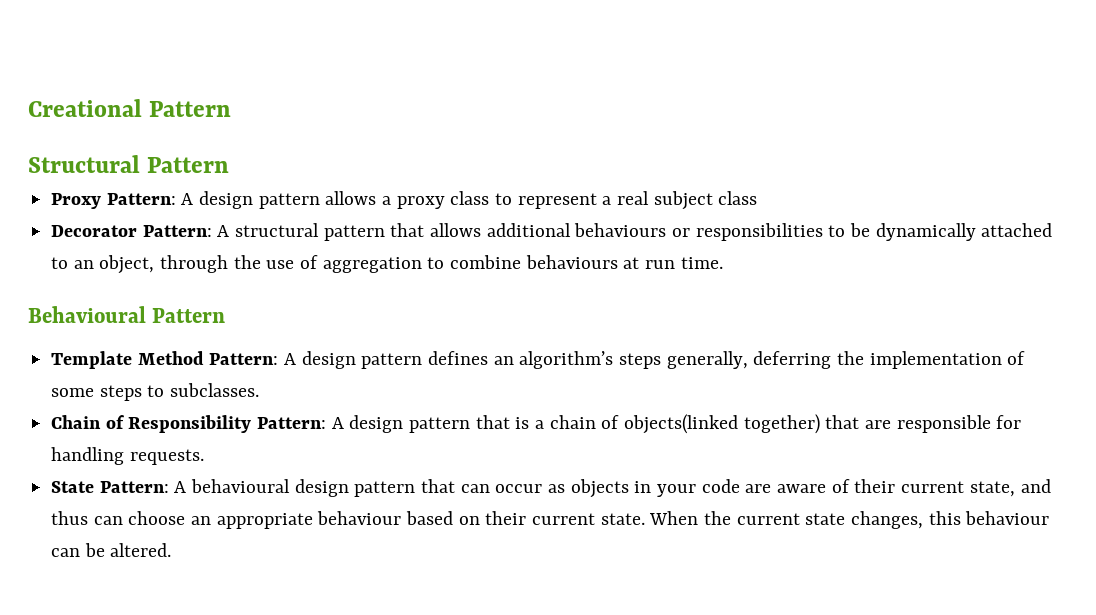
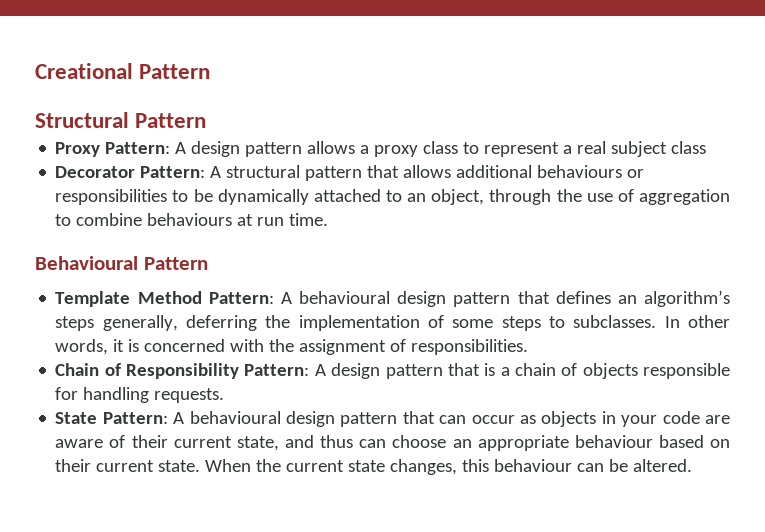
[301,351,423,369] design pattern -> [299,291,550,307] behavioural design pattern that
(260, 390) none -> [664,315,730,328] [55,339,529,355] In other words, it is concerned with the assignment of responsibilities.
[624,414,892,434] objects(linked together) that are -> [582,363,638,379] objects

